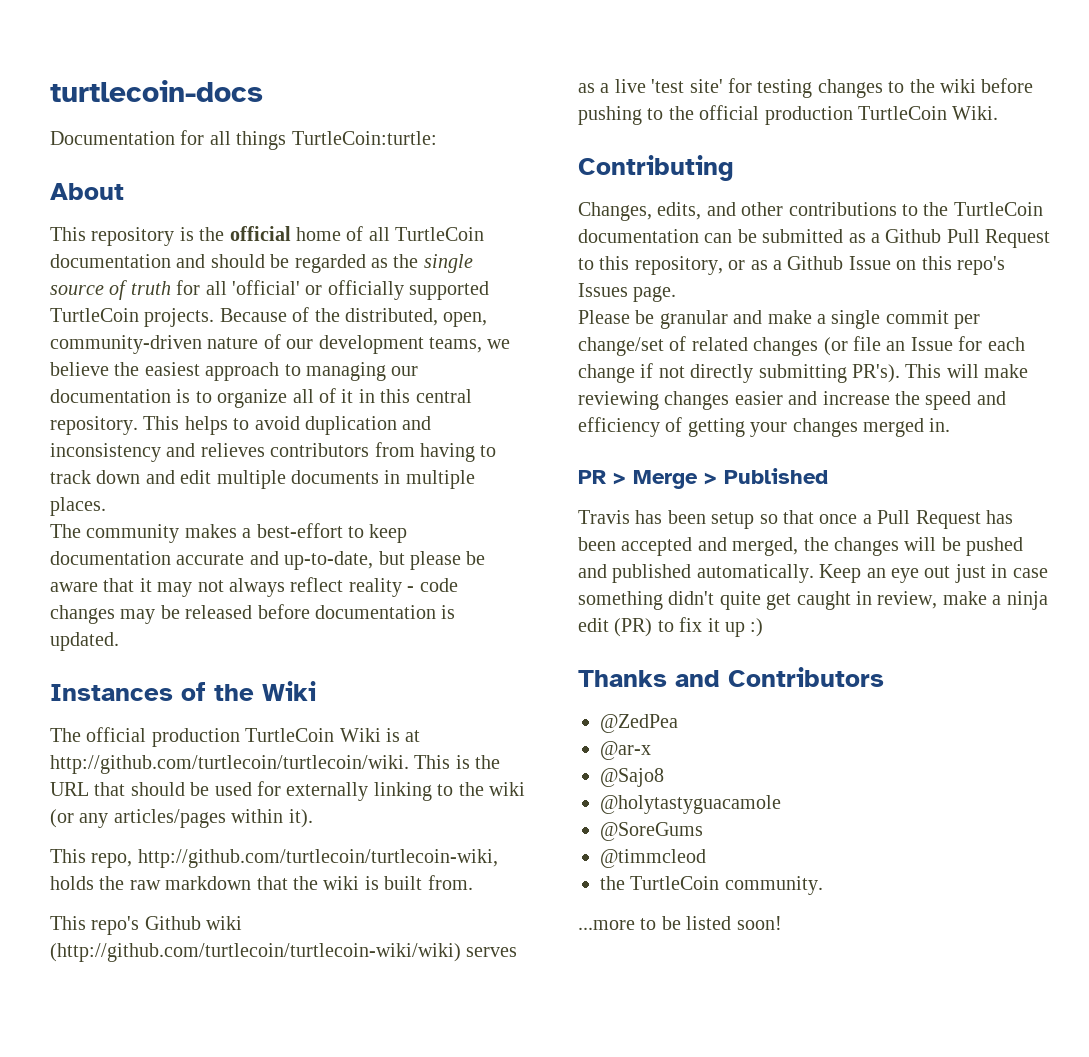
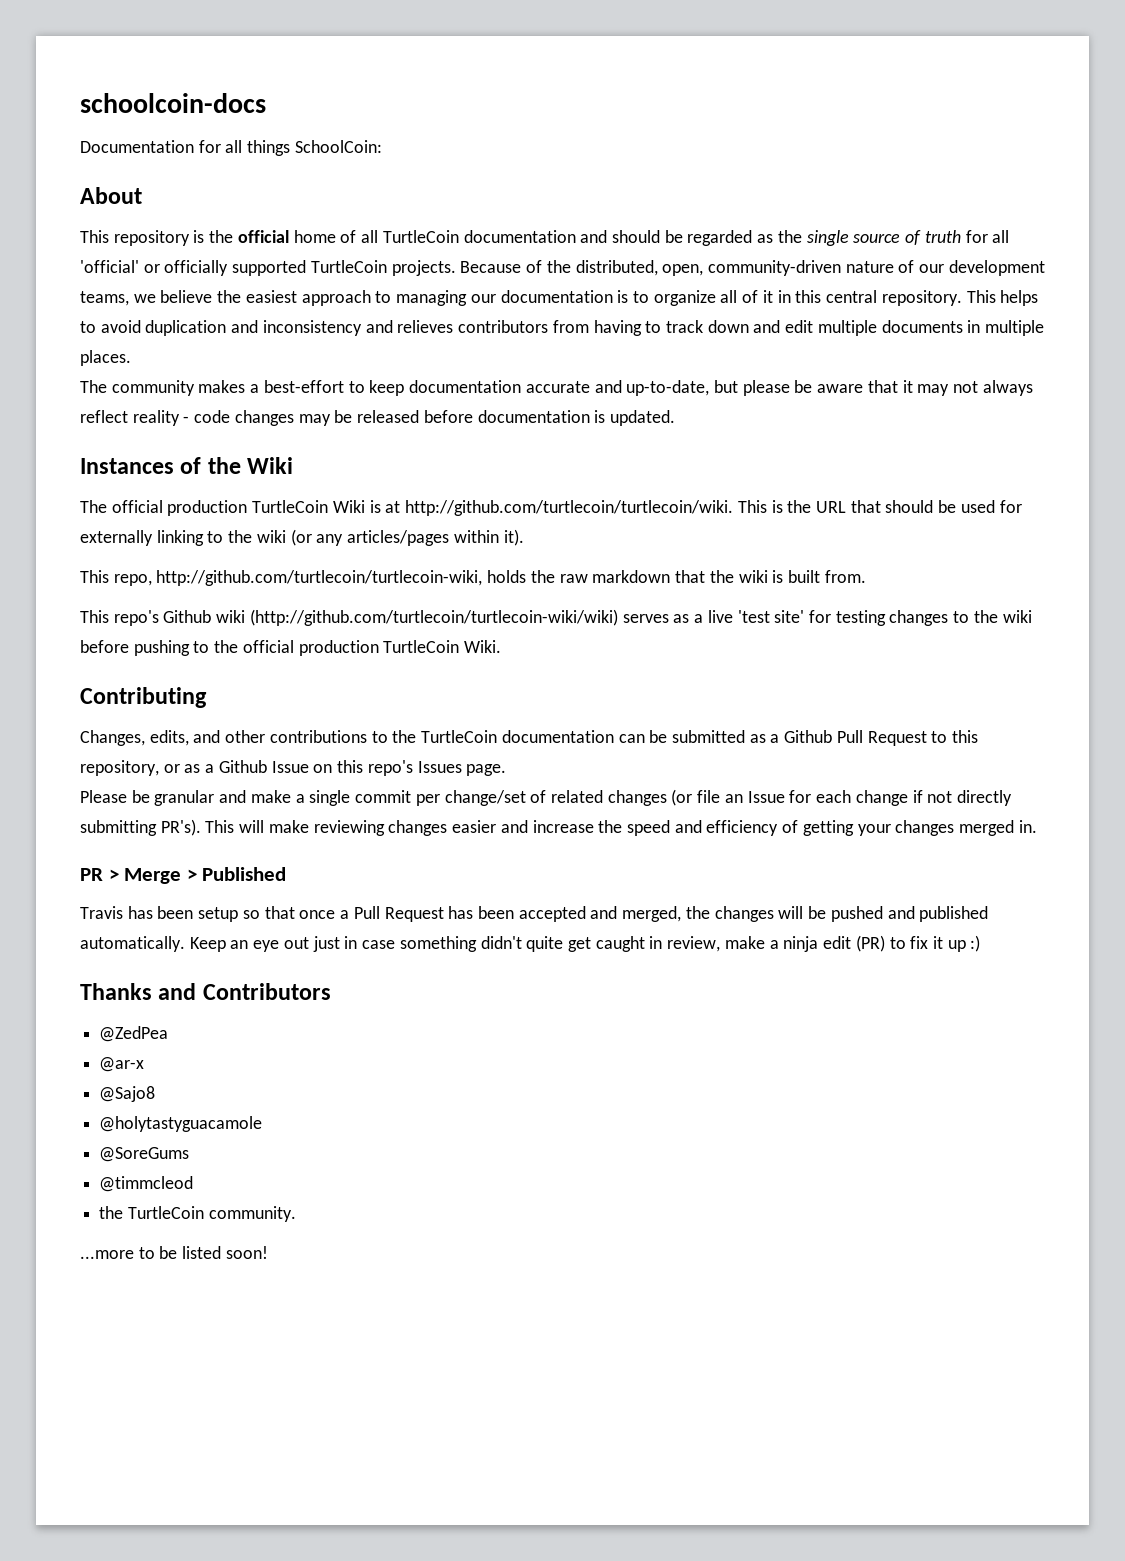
[50,80,263,102] turtlecoin-docs -> [80,93,266,113] schoolcoin-docs
[291,131,437,145] TurtleCoin:turtle: -> [294,140,382,153] SchoolCoin:

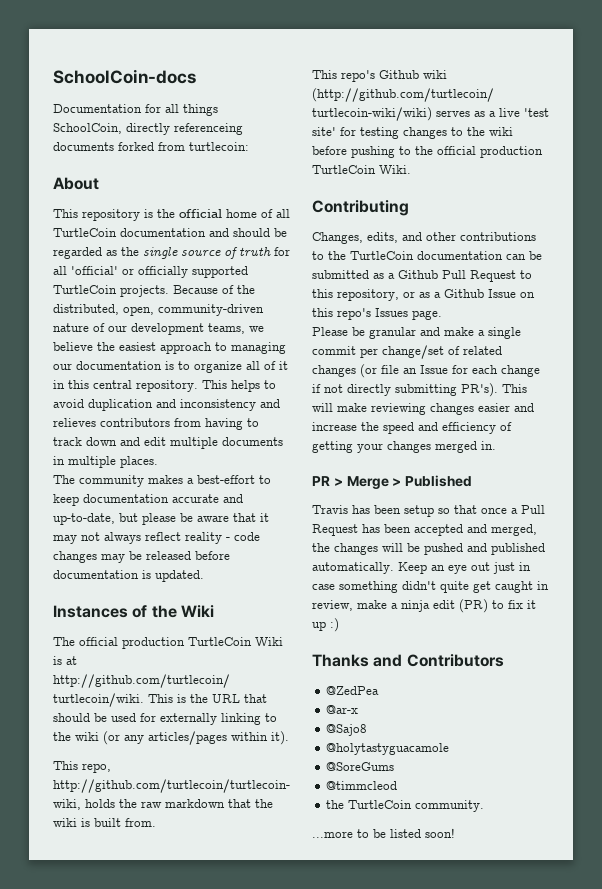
[80,93,266,113] schoolcoin-docs -> [53,69,196,84] SchoolCoin-docs
[294,140,382,153] SchoolCoin: -> [53,123,243,135] [53,142,249,151] SchoolCoin, directly referenceing documents forked from turtlecoin:

